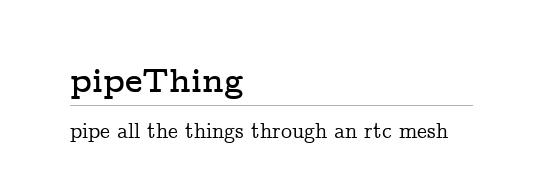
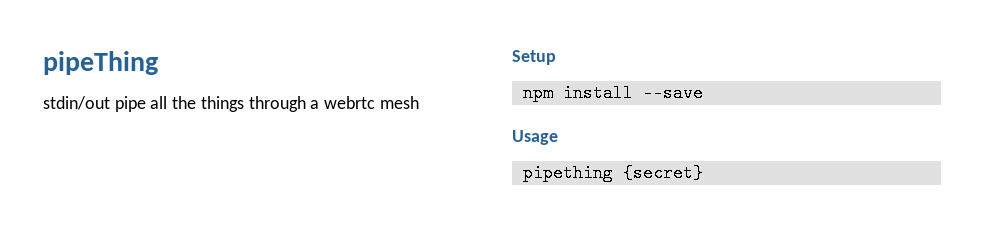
(244, 84) none -> [43,96,110,110] stdin/out
[334,123,392,138] an rtc -> [310,96,376,109] a webrtc
(448, 130) none -> [512,50,556,65] [522,84,703,102] [512,130,558,145] [522,164,703,182] // Setup // npm install --save // Usage // pipething {secret}

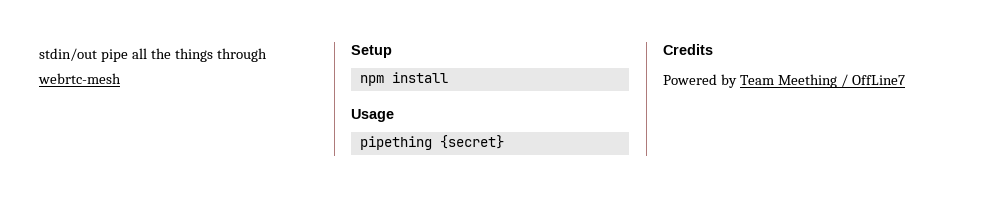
[43,51,158,75] pipeThing // -> (39, 54) none
[310,96,419,109] a webrtc mesh -> [38,73,121,84] webrtc-mesh
[642,84,703,102] --save -> (448, 77) none
(703, 173) none -> [663,44,713,55] [663,74,905,88] // Credits // Powered by Team Meething / OffLine7

